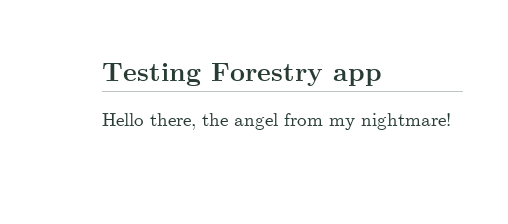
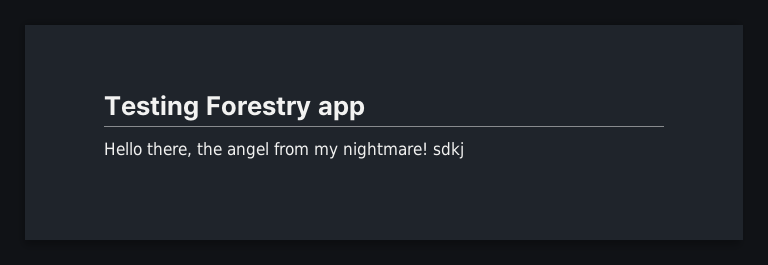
(451, 121) none -> [433,142,464,159] sdkj

